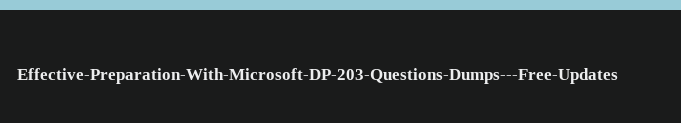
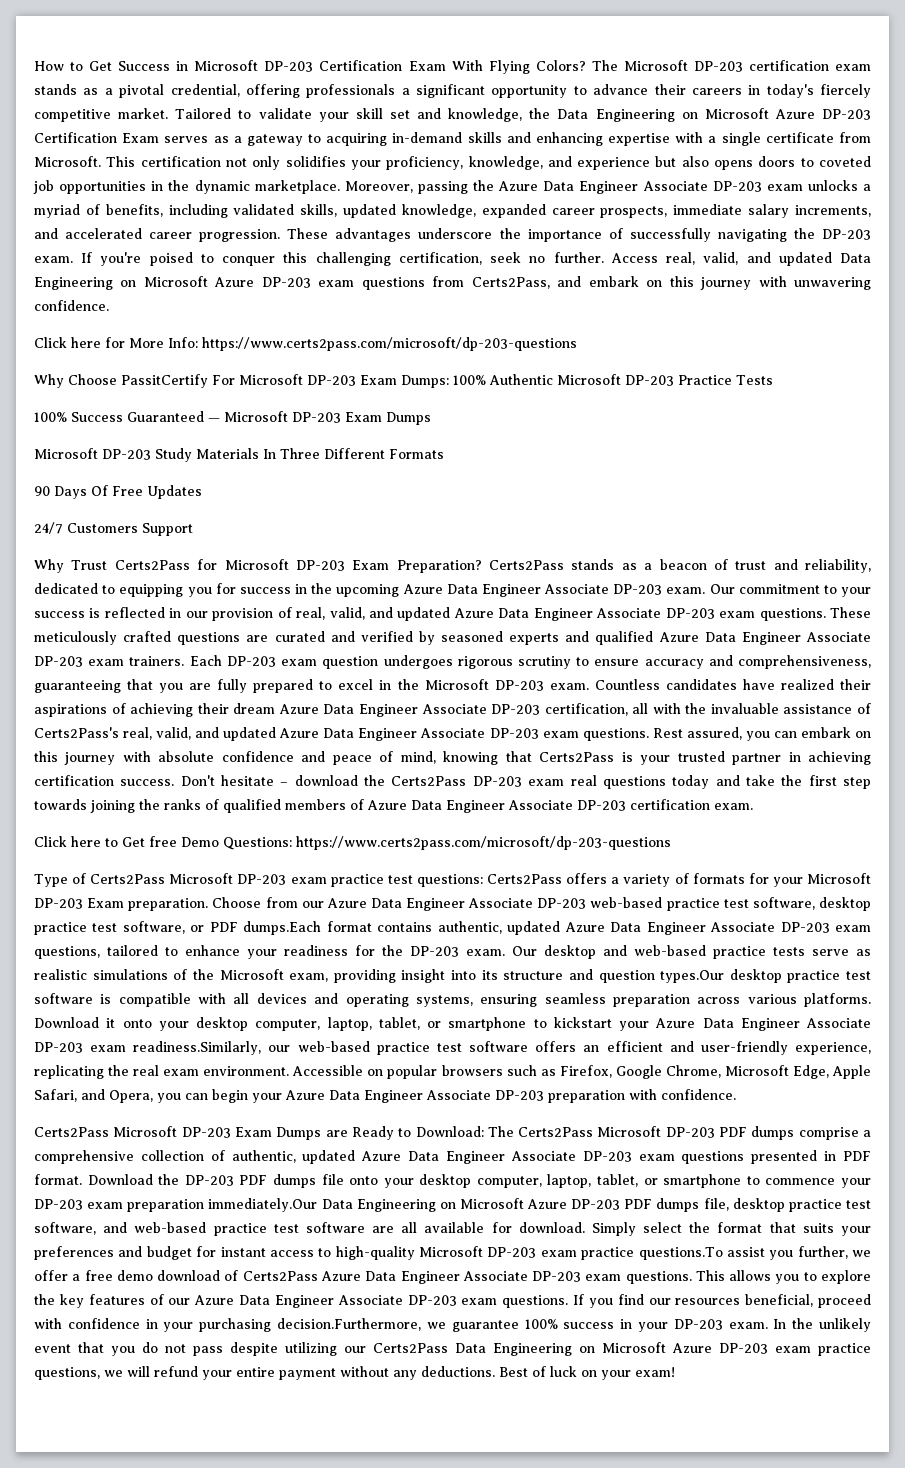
[17,68,618,84] Effective-Preparation-With-Microsoft-DP-203-Questions-Dumps---Free-Updates -> [34,60,871,74] [34,84,871,98] [34,108,871,122] [34,132,871,146] [34,156,871,170] [33,180,871,194] [34,204,871,218] [34,228,872,242] [34,252,872,266] [34,276,872,290] [34,300,109,311] [34,337,577,351] [34,374,773,388] [34,411,431,425] [34,448,444,462] [34,485,202,499] [34,522,193,536] [34,559,871,573] [34,583,871,597] [34,607,872,621] [34,631,871,645] [34,655,871,669] [34,679,871,693] [34,703,871,717] [34,727,871,741] [34,751,872,765] [34,775,872,789] [34,799,753,813] [34,836,671,850] [34,873,872,887] [34,897,871,911] [34,921,872,935] [34,945,871,959] [34,969,871,983] [34,993,871,1007] [34,1017,871,1031] [34,1041,871,1055] [34,1065,871,1079] [34,1089,736,1103] [34,1126,871,1140] [34,1150,871,1164] [34,1174,872,1188] [34,1198,871,1212] [34,1222,871,1236] [34,1246,871,1260] [34,1270,872,1284] [34,1294,872,1308] [34,1318,871,1332] [34,1342,871,1356] [34,1366,675,1380] How to Get Success in Microsoft DP-203 Certification Exam With Flying Colors? The Microsoft DP-203 certification exam stands as a pivotal credential, offering professionals a significant opportunity to advance their careers in today's fiercely competitive market. Tailored to validate your skill set and knowledge, the Data Engineering on Microsoft Azure DP-203 Certification Exam serves as a gateway to acquiring in-demand skills and enhancing expertise with a single certificate from Microsoft. This certification not only solidifies your proficiency, knowledge, and experience but also opens doors to coveted job opportunities in the dynamic marketplace. Moreover, passing the Azure Data Engineer Associate DP-203 exam unlocks a myriad of benefits, including validated skills, updated knowledge, expanded career prospects, immediate salary increments, and accelerated career progression. These advantages underscore the importance of successfully navigating the DP-203 exam. If you're poised to conquer this challenging certification, seek no further. Access real, valid, and updated Data Engineering on Microsoft Azure DP-203 exam questions from Certs2Pass, and embark on this journey with unwavering confidence. // Click here for More Info: https://www.certs2pass.com/microsoft/dp-203-questions // Why Choose PassitCertify For Microsoft DP-203 Exam Dumps: 100% Authentic Microsoft DP-203 Practice Tests // 100% Success Guaranteed — Microsoft DP-203 Exam Dumps // Microsoft DP-203 Study Materials In Three Different Formats // 90 Days Of Free Updates // 24/7 Customers Support // Why Trust Certs2Pass for Microsoft DP-203 Exam Preparation? Certs2Pass stands as a beacon of trust and reliability, dedicated to equipping you for success in the upcoming Azure Data Engineer Associate DP-203 exam. Our commitment to your success is reflected in our provision of real, valid, and updated Azure Data Engineer Associate DP-203 exam questions. These meticulously crafted questions are curated and verified by seasoned experts and qualified Azure Data Engineer Associate DP-203 exam trainers. Each DP-203 exam question undergoes rigorous scrutiny to ensure accuracy and comprehensiveness, guaranteeing that you are fully prepared to excel in the Microsoft DP-203 exam. Countless candidates have realized their aspirations of achieving their dream Azure Data Engineer Associate DP-203 certification, all with the invaluable assistance of Certs2Pass's real, valid, and updated Azure Data Engineer Associate DP-203 exam questions. Rest assured, you can embark on this journey with absolute confidence and peace of mind, knowing that Certs2Pass is your trusted partner in achieving certification success. Don't hesitate – download the Certs2Pass DP-203 exam real questions today and take the first step towards joining the ranks of qualified members of Azure Data Engineer Associate DP-203 certification exam. // Click here to Get free Demo Questions: https://www.certs2pass.com/microsoft/dp-203-questions // Type of Certs2Pass Microsoft DP-203 exam practice test questions: Certs2Pass offers a variety of formats for your Microsoft DP-203 Exam preparation. Choose from our Azure Data Engineer Associate DP-203 web-based practice test software, desktop practice test software, or PDF dumps.Each format contains authentic, updated Azure Data Engineer Associate DP-203 exam questions, tailored to enhance your readiness for the DP-203 exam. Our desktop and web-based practice tests serve as realistic simulations of the Microsoft exam, providing insight into its structure and question types.Our desktop practice test software is compatible with all devices and operating systems, ensuring seamless preparation across various platforms. Download it onto your desktop computer, laptop, tablet, or smartphone to kickstart your Azure Data Engineer Associate DP-203 exam readiness.Similarly, our web-based practice test software offers an efficient and user-friendly experience, replicating the real exam environment. Accessible on popular browsers such as Firefox, Google Chrome, Microsoft Edge, Apple Safari, and Opera, you can begin your Azure Data Engineer Associate DP-203 preparation with confidence. // Certs2Pass Microsoft DP-203 Exam Dumps are Ready to Download: The Certs2Pass Microsoft DP-203 PDF dumps comprise a comprehensive collection of authentic, updated Azure Data Engineer Associate DP-203 exam questions presented in PDF format. Download the DP-203 PDF dumps file onto your desktop computer, laptop, tablet, or smartphone to commence your DP-203 exam preparation immediately.Our Data Engineering on Microsoft Azure DP-203 PDF dumps file, desktop practice test software, and web-based practice test software are all available for download. Simply select the format that suits your preferences and budget for instant access to high-quality Microsoft DP-203 exam practice questions.To assist you further, we offer a free demo download of Certs2Pass Azure Data Engineer Associate DP-203 exam questions. This allows you to explore the key features of our Azure Data Engineer Associate DP-203 exam questions. If you find our resources beneficial, proceed with confidence in your purchasing decision.Furthermore, we guarantee 100% success in your DP-203 exam. In the unlikely event that you do not pass despite utilizing our Certs2Pass Data Engineering on Microsoft Azure DP-203 exam practice questions, we will refund your entire payment without any deductions. Best of luck on your exam!

